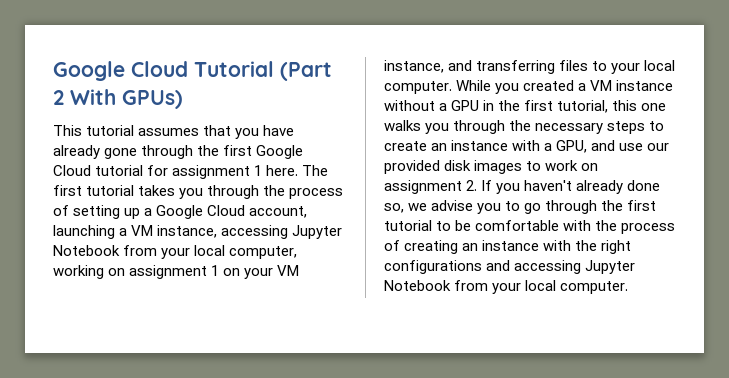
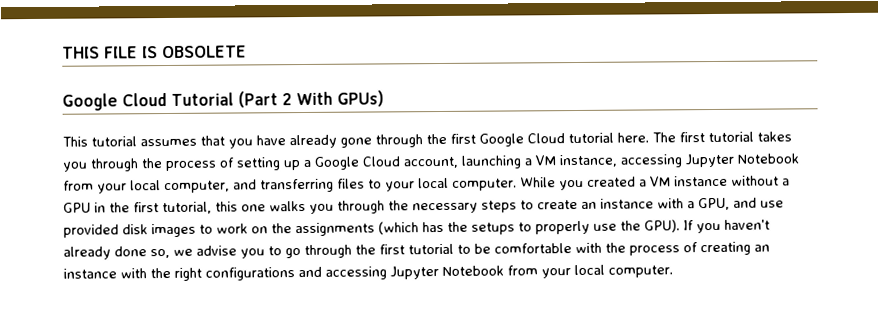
(53, 71) none -> [62,45,247,59] THIS FILE IS OBSOLETE //
[147,165,263,179] for assignment 1 -> (614, 138) none
[53,265,300,279] [384,60,444,73] working on assignment 1 on your VM instance, -> (230, 187) none
[647,143,670,151] our -> (784, 204) none
[384,180,478,194] assignment 2. -> [271,219,680,237] the assignments (which has the setups to properly use the GPU).

